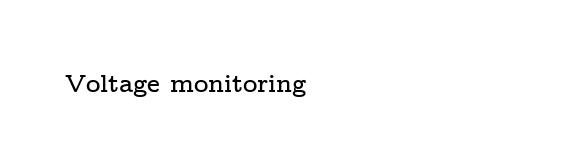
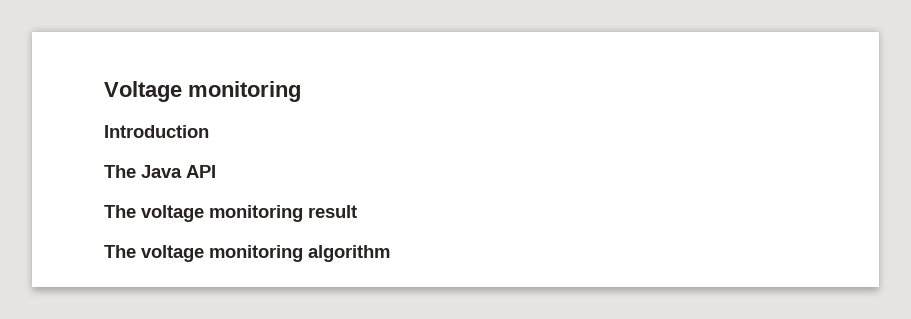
(306, 86) none -> [104,125,209,138] [104,165,216,178] [104,205,357,222] [104,245,390,262] // Introduction // The Java API // The voltage monitoring result // The voltage monitoring algorithm

